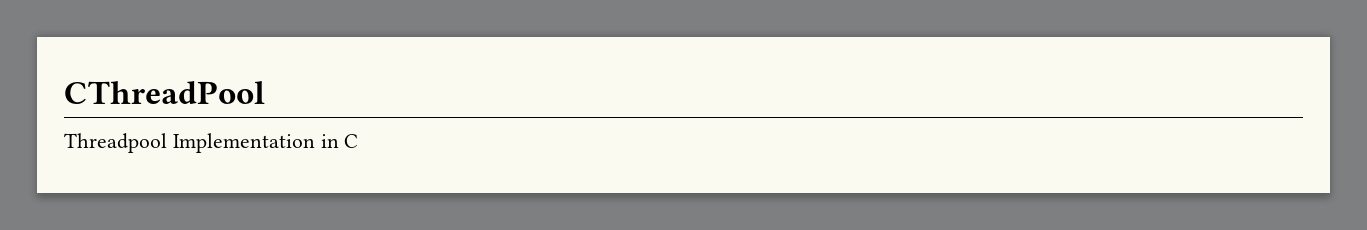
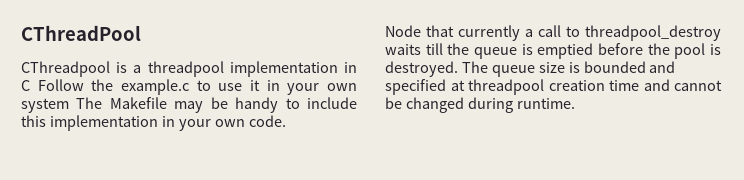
[64,133,359,153] Threadpool Implementation in C -> [21,61,357,77] [21,79,357,95] [21,97,358,113] [21,115,286,131] [385,25,721,41] [385,43,721,59] [385,61,676,77] [385,79,722,95] [385,97,575,113] CThreadpool is a threadpool implementation in C Follow the example.c to use it in your own system The Makefile may be handy to include this implementation in your own code. // Node that currently a call to threadpool_destroy waits till the queue is emptied before the pool is destroyed. The queue size is bounded and specified at threadpool creation time and cannot be changed during runtime.

